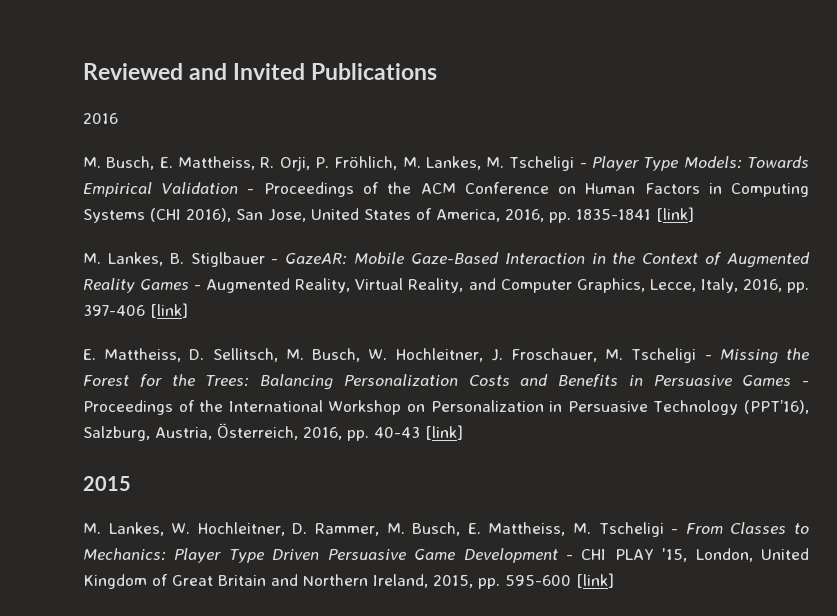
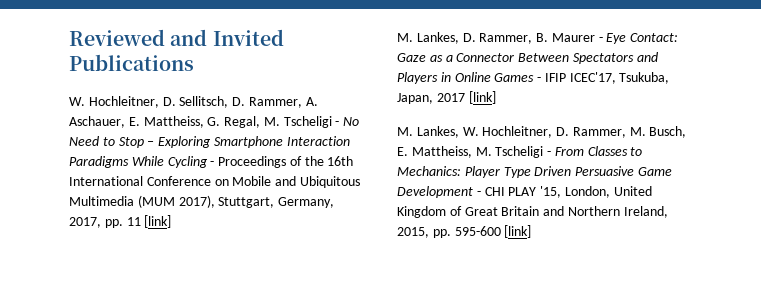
[83,113,118,124] [83,156,810,171] [83,182,809,197] [83,207,694,223] [83,252,810,268] [83,278,810,293] [83,303,188,318] [83,348,810,364] [83,374,810,390] [83,400,809,415] [83,423,463,441] [83,476,131,491] 2016 // M. Busch, E. Mattheiss, R. Orji, P. Fröhlich, M. Lankes, M. Tscheligi - Player Type Models: Towards Empirical Validation - Proceedings of the ACM Conference on Human Factors in Computing Systems (CHI 2016), San Jose, United States of America, 2016, pp. 1835-1841 [link] // M. Lankes, B. Stiglbauer - GazeAR: Mobile Gaze-Based Interaction in the Context of Augmented Reality Games - Augmented Reality, Virtual Reality, and Computer Graphics, Lecce, Italy, 2016, pp. 397-406 [link] // E. Mattheiss, D. Sellitsch, M. Busch, W. Hochleitner, J. Froschauer, M. Tscheligi - Missing the Forest for the Trees: Balancing Personalization Costs and Benefits in Persuasive Games - Proceedings of the International Workshop on Personalization in Persuasive Technology (PPT’16), Salzburg, Austria, Österreich, 2016, pp. 40-43 [link] // 2015 -> [69,96,318,108] [69,116,360,128] [69,136,350,148] [69,156,354,168] [69,176,360,188] [69,195,335,208] [69,215,172,228] [397,32,679,44] [397,52,658,64] [397,72,670,84] [397,91,496,104] W. Hochleitner, D. Sellitsch, D. Rammer, A. Aschauer, E. Mattheiss, G. Regal, M. Tscheligi - No Need to Stop – Exploring Smartphone Interaction Paradigms While Cycling - Proceedings of the 16th International Conference on Mobile and Ubiquitous Multimedia (MUM 2017), Stuttgart, Germany, 2017, pp. 11 [link] // M. Lankes, D. Rammer, B. Maurer - Eye Contact: Gaze as a Connector Between Spectators and Players in Online Games - IFIP ICEC'17, Tsukuba, Japan, 2017 [link]

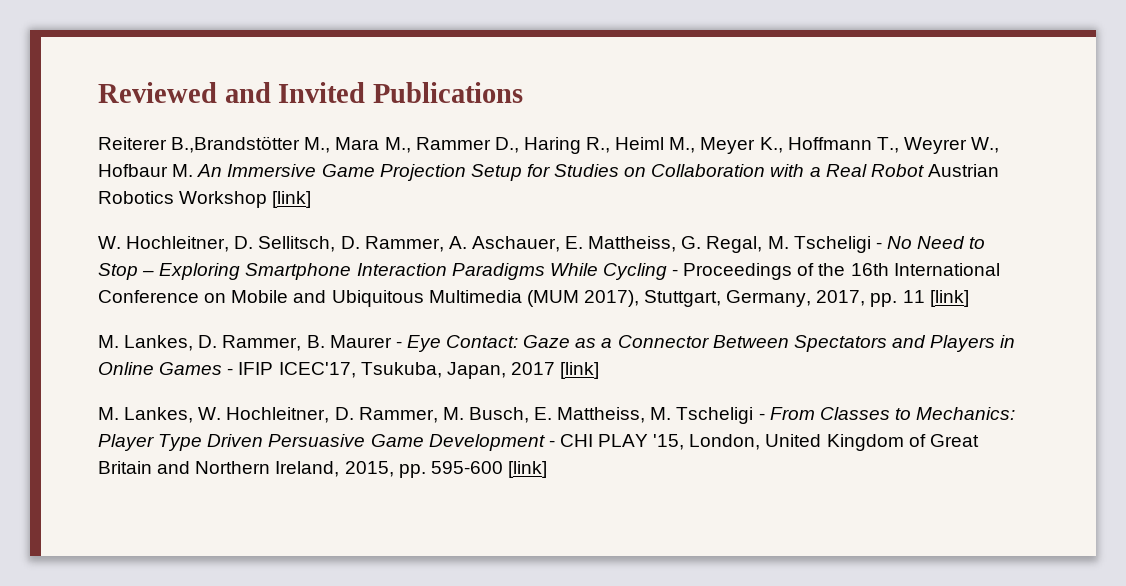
(194, 62) none -> [98,136,1000,154] [98,164,999,181] [98,191,312,208] // Reiterer B.,Brandstötter M., Mara M., Rammer D., Haring R., Heiml M., Meyer K., Hoffmann T., Weyrer W., Hofbaur M. An Immersive Game Projection Setup for Studies on Collaboration with a Real Robot Austrian Robotics Workshop [link]

